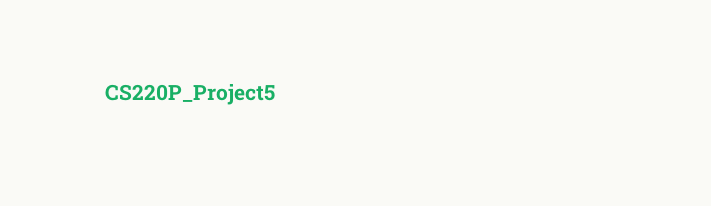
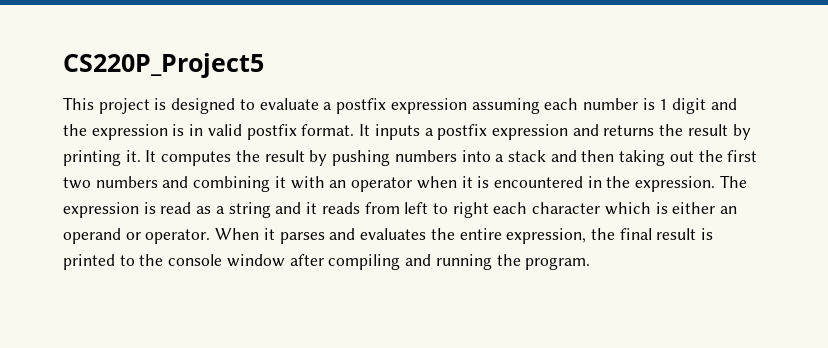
(275, 94) none -> [63,97,737,114] [63,124,751,140] [63,150,758,166] [63,175,747,192] [63,202,738,218] [63,228,714,244] [63,254,591,270] // This project is designed to evaluate a postfix expression assuming each number is 1 digit and the expression is in valid postfix format. It inputs a postfix expression and returns the result by printing it. It computes the result by pushing numbers into a stack and then taking out the first two numbers and combining it with an operator when it is encountered in the expression. The expression is read as a string and it reads from left to right each character which is either an operand or operator. When it parses and evaluates the entire expression, the final result is printed to the console window after compiling and running the program.

